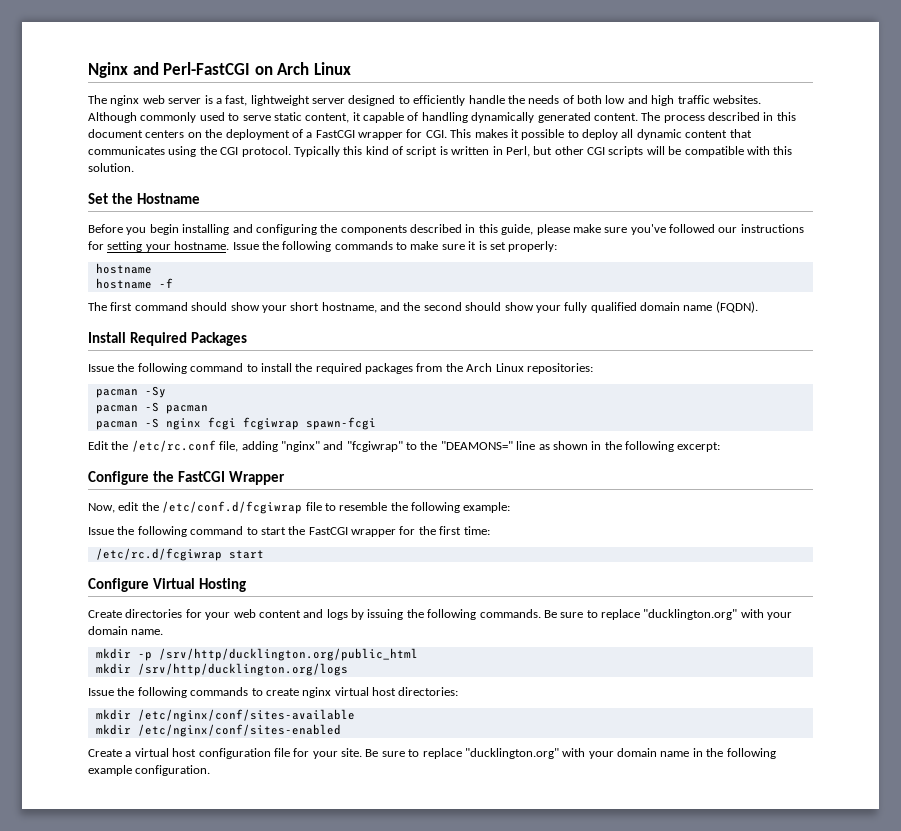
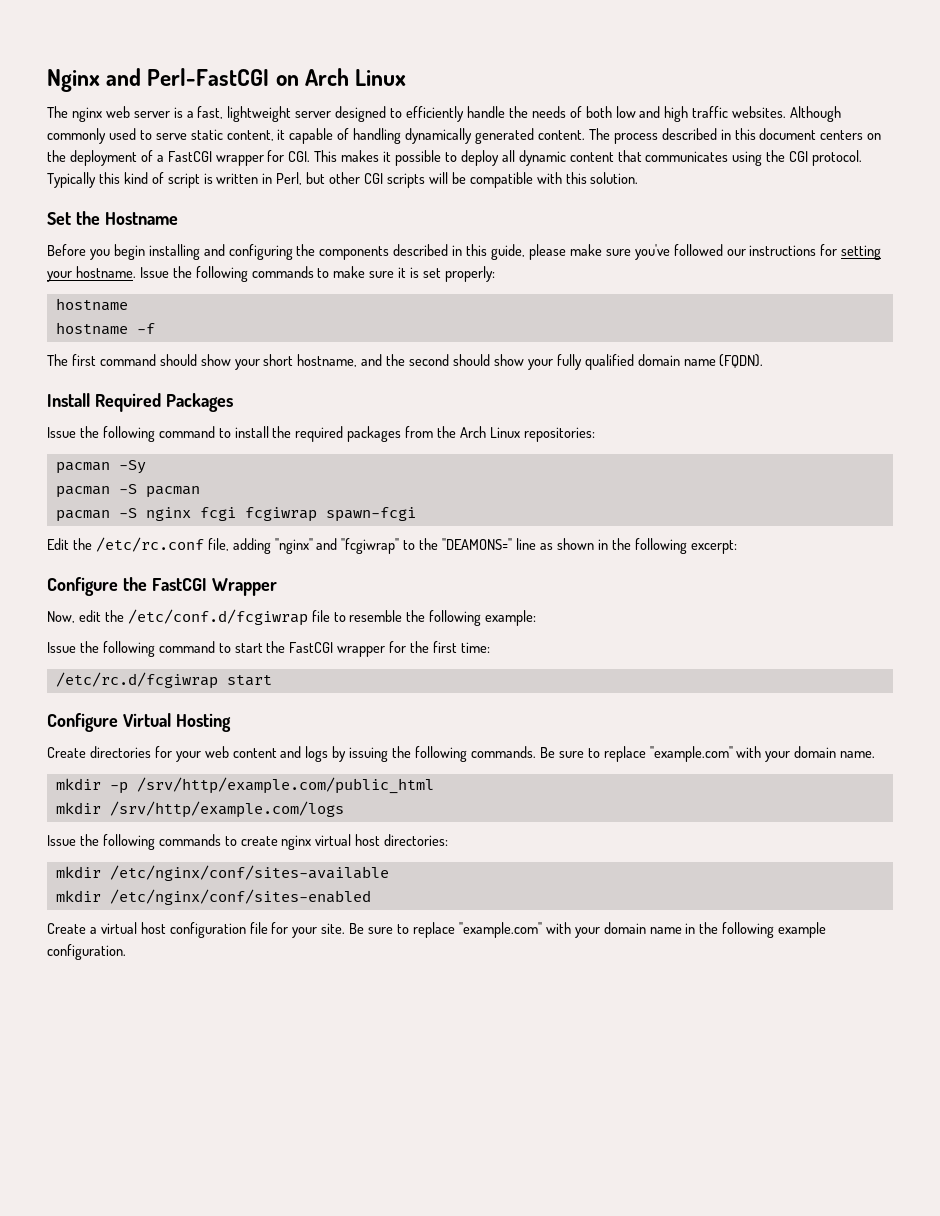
[643,609,738,620] "ducklington.org" -> [649,746,733,762] "example.com"
[158,648,418,661] [95,663,348,676] /srv/http/ducklington.org/public_html // mkdir /srv/http/ducklington.org/logs -> [136,777,434,794] [55,801,344,818] /srv/http/example.com/public_html // mkdir /srv/http/example.com/logs
[464,748,559,759] "ducklington.org" -> [458,922,542,938] "example.com"

